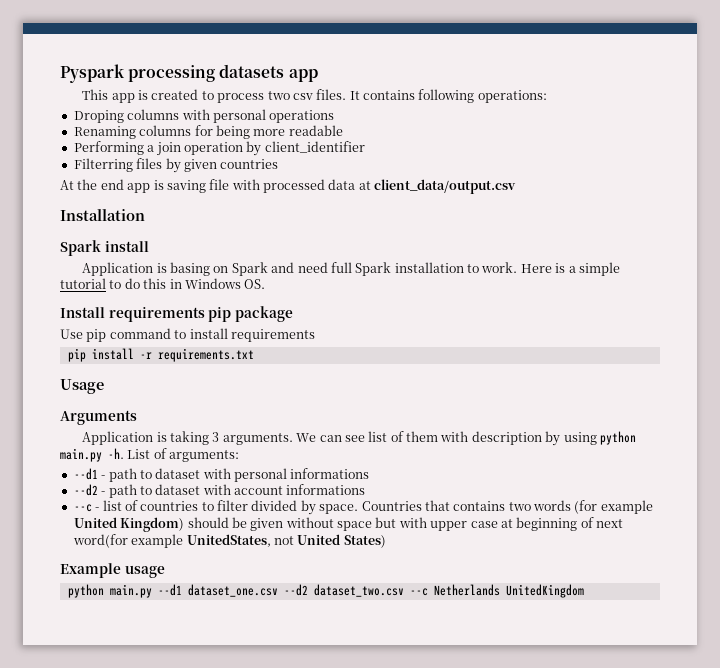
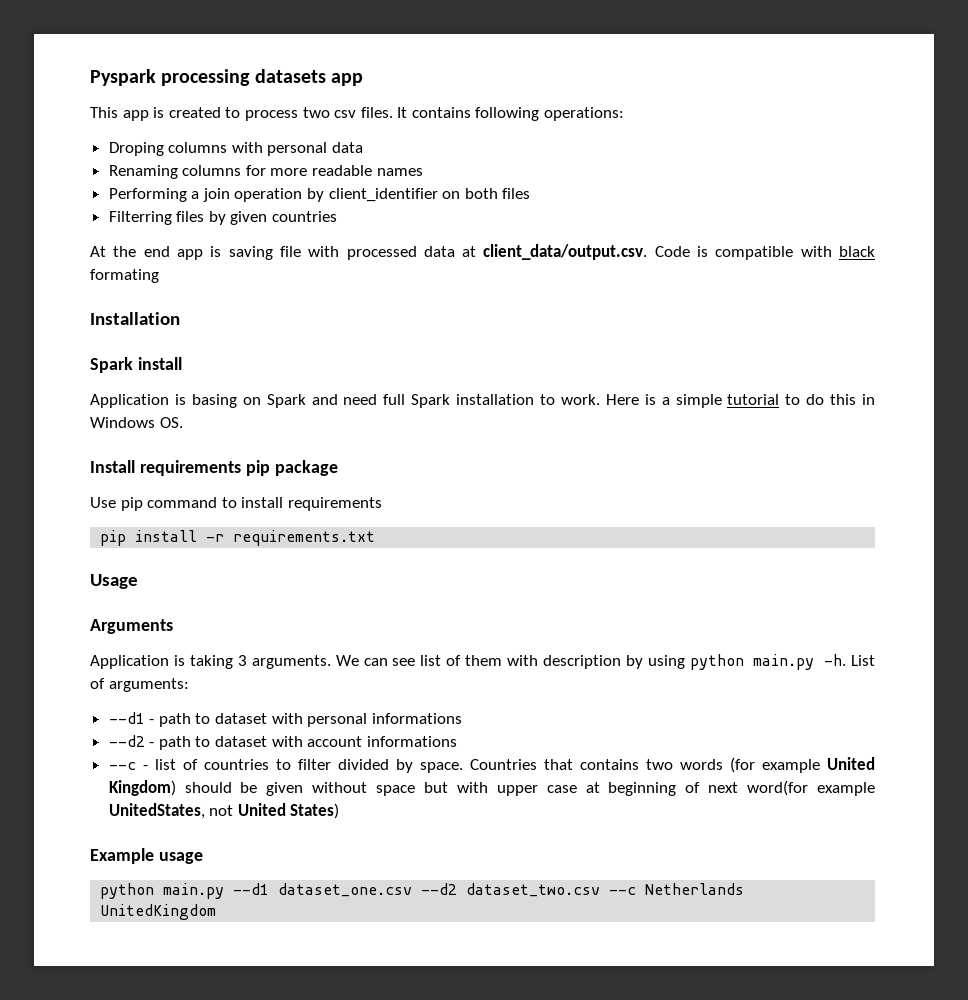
[269,110,335,123] operations -> [332,142,364,153] data
[215,125,250,139] being -> (266, 170) none
(343, 130) none -> [376,168,423,176] names
(365, 147) none -> [442,188,531,199] on both files
[374,179,517,194] client_data/output.csv -> [483,244,875,260] [90,269,159,283] client_data/output.csv. Code is compatible with black formating

